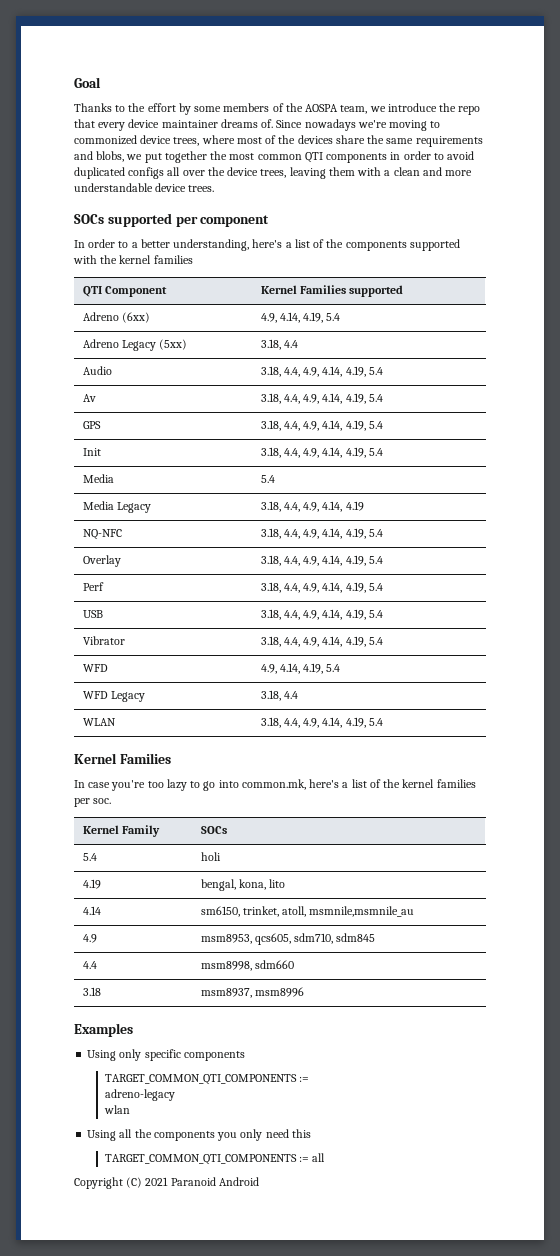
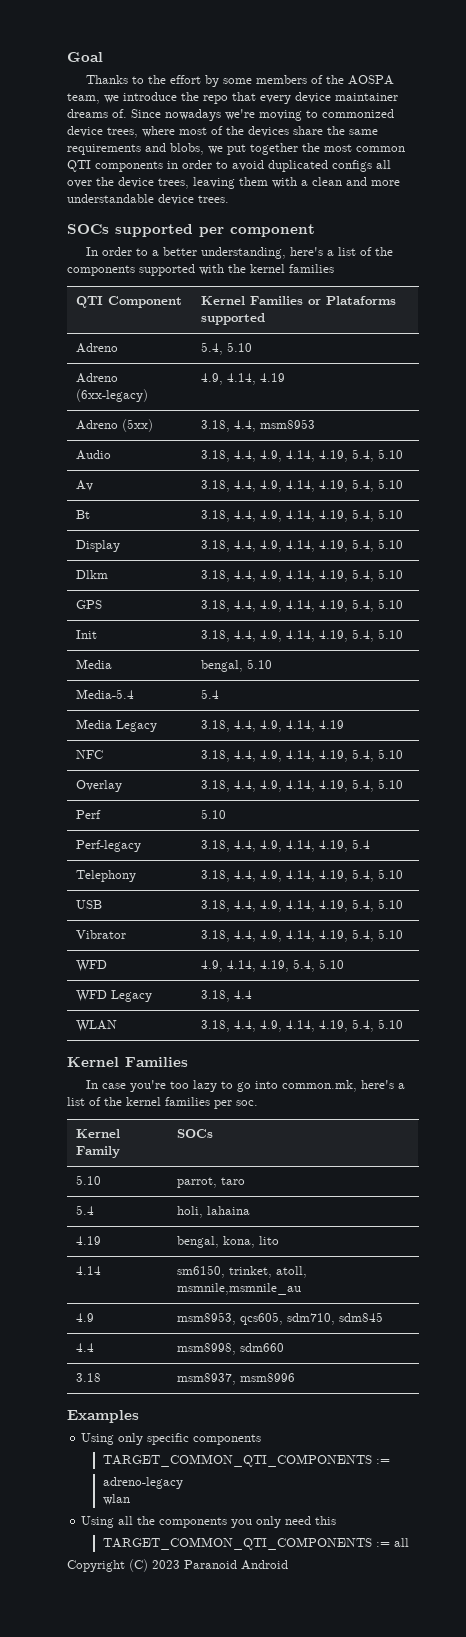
(347, 289) none -> [308,296,397,305] or Plataforms
[122,312,151,323] [260,312,341,323] [82,339,157,351] (6xx) | 4.9, 4.14, 4.19, 5.4 // Adreno Legacy -> [201,342,253,355] [76,373,119,383] [76,389,149,402] [201,373,286,385] [76,420,119,430] | 5.4, 5.10 // Adreno (6xx-legacy) | 4.9, 4.14, 4.19 // Adreno
[284,340,299,348] 4.4 -> [234,419,316,432] 4.4, msm8953
[368,367,383,375] 5.4 -> [352,449,404,462] 5.4, 5.10
[368,394,383,402] 5.4 -> [352,479,404,492] [76,510,91,519] [201,509,404,522] [76,540,121,552] [201,539,404,552] [76,570,109,579] [201,569,404,582] 5.4, 5.10 // Bt | 3.18, 4.4, 4.9, 4.14, 4.19, 5.4, 5.10 // Display | 3.18, 4.4, 4.9, 4.14, 4.19, 5.4, 5.10 // Dlkm | 3.18, 4.4, 4.9, 4.14, 4.19, 5.4, 5.10
[368,421,383,429] 5.4 -> [352,599,404,612] 5.4, 5.10
[368,448,383,456] [82,474,114,483] 5.4 // Media -> [352,629,404,642] [76,659,113,669] [201,659,273,672] [76,689,135,699] 5.4, 5.10 // Media | bengal, 5.10 // Media-5.4
[82,529,122,540] [260,528,383,539] [82,555,121,567] [260,555,383,566] [82,582,104,591] [260,582,383,593] NQ-NFC | 3.18, 4.4, 4.9, 4.14, 4.19, 5.4 // Overlay | 3.18, 4.4, 4.9, 4.14, 4.19, 5.4 // Perf | 3.18, 4.4, 4.9, 4.14, 4.19, 5.4 -> [76,750,104,759] [201,749,404,762] [76,780,123,792] [201,779,404,792] [76,810,102,819] [201,809,227,819] [76,840,142,852] [201,839,371,852] [76,870,137,882] [201,869,404,882] NFC | 3.18, 4.4, 4.9, 4.14, 4.19, 5.4, 5.10 // Overlay | 3.18, 4.4, 4.9, 4.14, 4.19, 5.4, 5.10 // Perf | 5.10 // Perf-legacy | 3.18, 4.4, 4.9, 4.14, 4.19, 5.4 // Telephony | 3.18, 4.4, 4.9, 4.14, 4.19, 5.4, 5.10
[368,610,383,618] 5.4 -> [352,899,404,912] 5.4, 5.10
[368,637,383,645] 5.4 -> [352,929,404,942] 5.4, 5.10
[326,664,341,672] 5.4 -> [293,959,345,972] 5.4, 5.10
[368,718,383,726] 5.4 -> [352,1019,404,1032] 5.4, 5.10
(227, 830) none -> [76,1175,102,1185] [177,1177,246,1188] // 5.10 | parrot, taro
[200,852,221,861] holi -> [177,1206,251,1218] holi, lahaina
[145,1177,169,1186] 2021 -> [152,1560,180,1569] 2023

